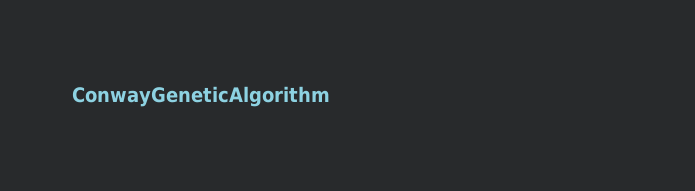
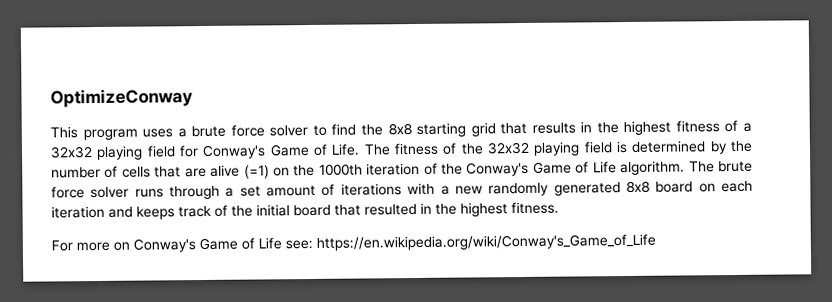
[72,86,330,107] ConwayGeneticAlgorithm -> [50,88,193,108] [50,119,752,141] [50,140,754,161] [51,160,754,179] [51,180,754,200] [51,201,559,220] [51,233,656,253] OptimizeConway // This program uses a brute force solver to find the 8x8 starting grid that results in the highest fitness of a 32x32 playing field for Conway's Game of Life. The fitness of the 32x32 playing field is determined by the number of cells that are alive (=1) on the 1000th iteration of the Conway's Game of Life algorithm. The brute force solver runs through a set amount of iterations with a new randomly generated 8x8 board on each iteration and keeps track of the initial board that resulted in the highest fitness. // For more on Conway's Game of Life see: https://en.wikipedia.org/wiki/Conway's_Game_of_Life

